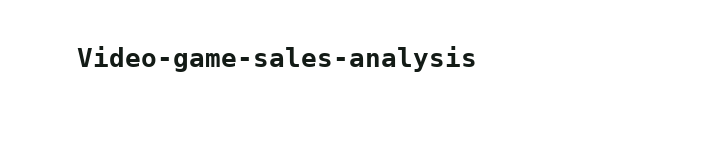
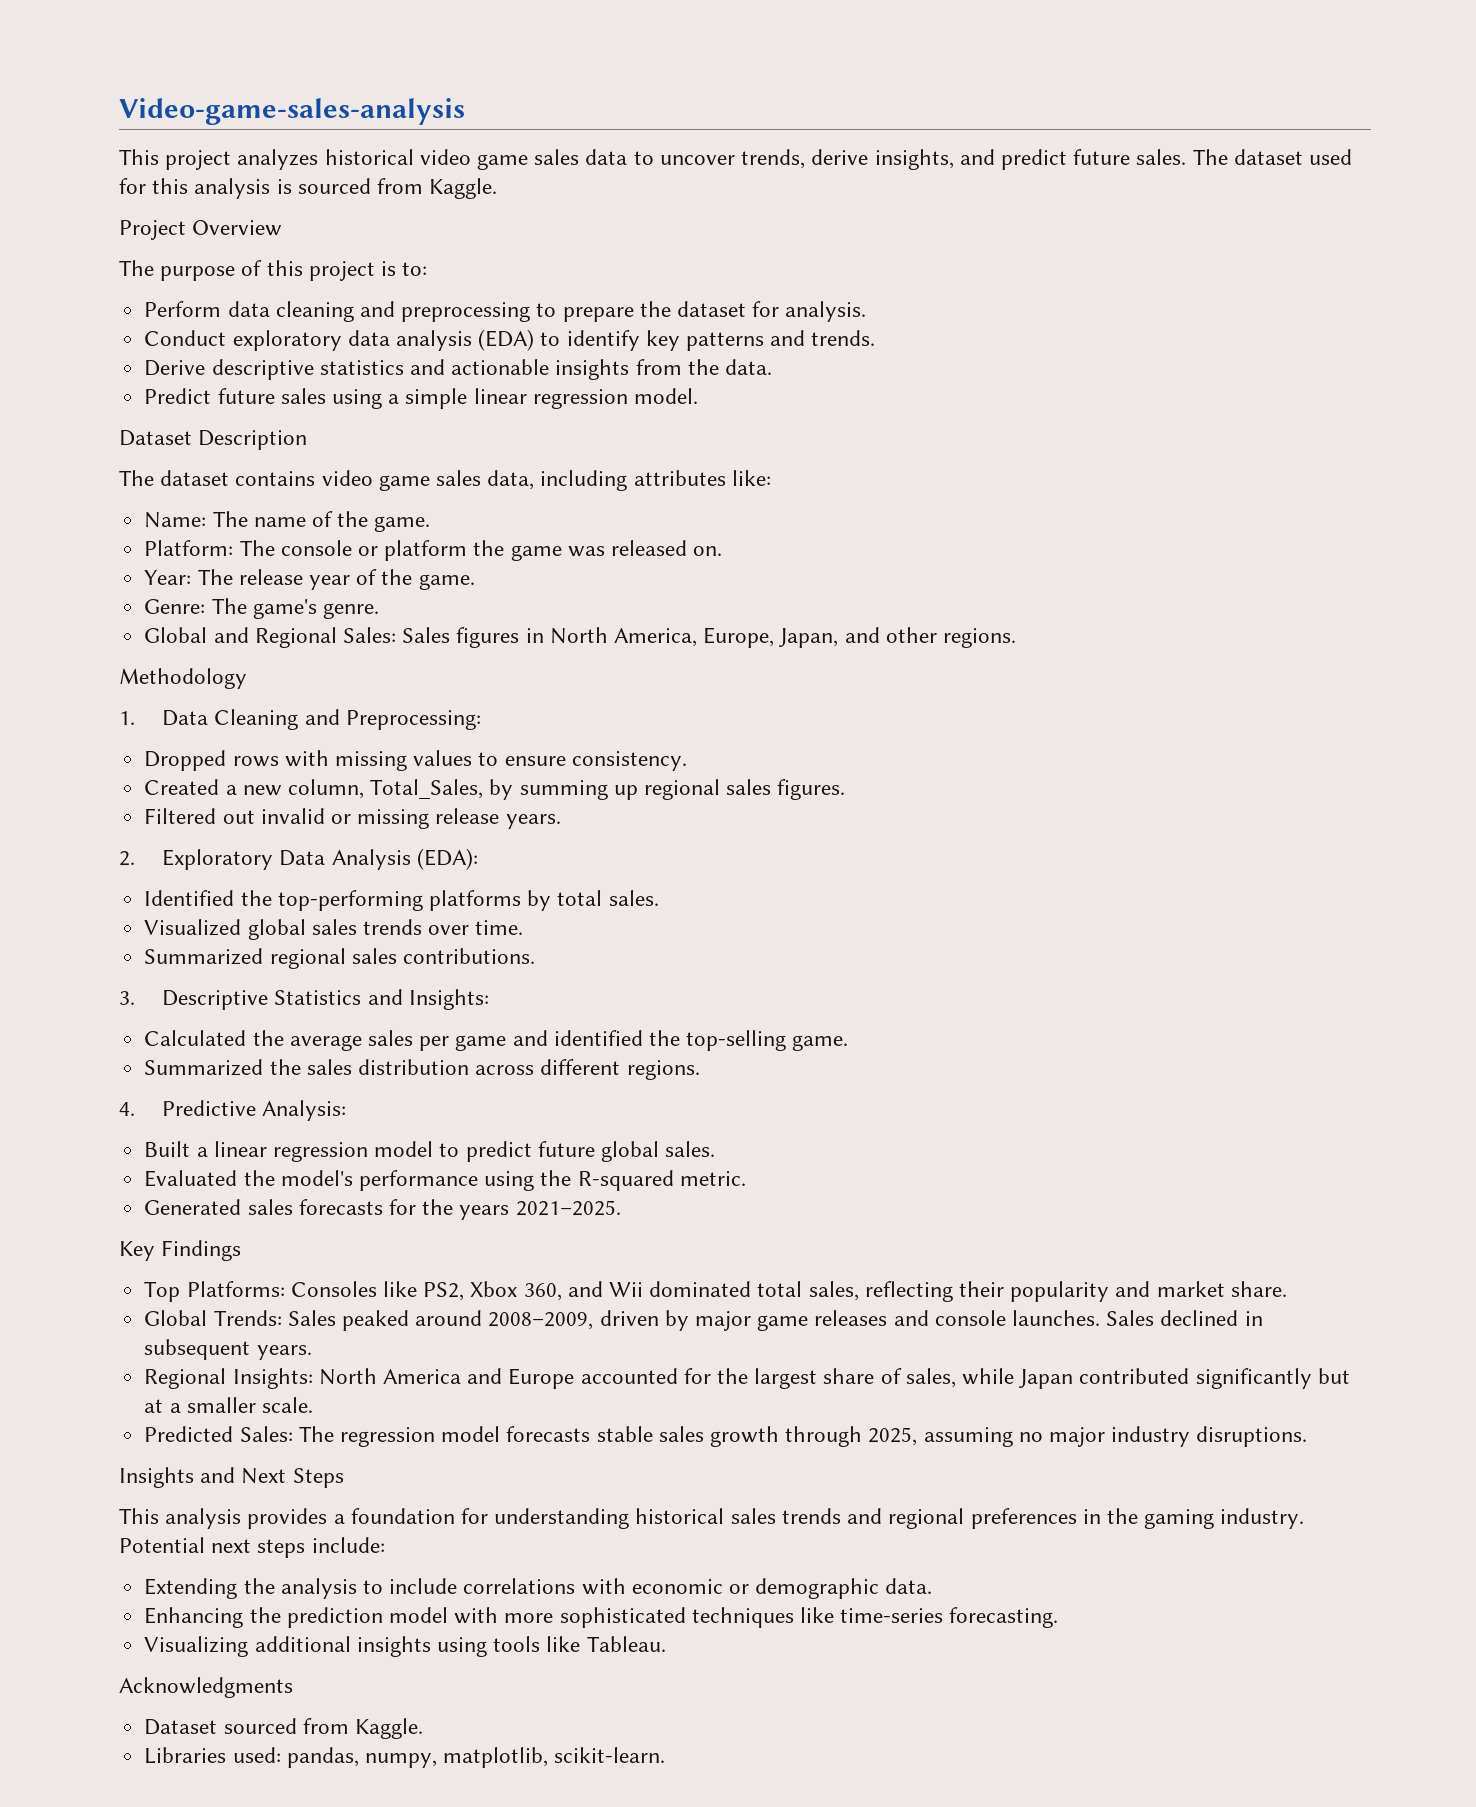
(477, 59) none -> [119,149,1352,170] [119,178,498,199] [119,220,283,240] [119,260,428,281] [144,301,867,322] [144,329,876,351] [144,359,772,380] [144,388,698,409] [119,430,308,450] [119,470,771,491] [144,511,431,532] [144,540,723,561] [144,569,475,590] [144,598,379,619] [144,627,1017,648] [119,668,247,689] [119,709,481,730] [144,750,687,771] [144,779,846,800] [144,808,561,829] [119,848,478,870] [144,890,659,911] [144,919,524,940] [144,948,535,969] [119,989,489,1010] [144,1030,849,1051] [144,1059,700,1080] [119,1100,347,1121] [144,1141,716,1162] [144,1170,746,1191] [144,1199,621,1220] [119,1240,242,1261] [144,1281,1287,1302] [144,1310,1263,1331] [144,1339,312,1360] [144,1368,1350,1389] [144,1397,313,1413] [144,1426,1308,1447] [119,1467,344,1488] [119,1508,1305,1529] [119,1537,385,1558] [144,1578,933,1599] [144,1607,1059,1628] [144,1636,666,1657] [119,1677,293,1698] [144,1718,423,1739] [144,1747,666,1768] // This project analyzes historical video game sales data to uncover trends, derive insights, and predict future sales. The dataset used for this analysis is sourced from Kaggle. // Project Overview // The purpose of this project is to: // Perform data cleaning and preprocessing to prepare the dataset for analysis. // Conduct exploratory data analysis (EDA) to identify key patterns and trends. // Derive descriptive statistics and actionable insights from the data. // Predict future sales using a simple linear regression model. // Dataset Description // The dataset contains video game sales data, including attributes like: // Name: The name of the game. // Platform: The console or platform the game was released on. // Year: The release year of the game. // Genre: The game's genre. // Global and Regional Sales: Sales figures in North America, Europe, Japan, and other regions. // Methodology // 1. Data Cleaning and Preprocessing: // Dropped rows with missing values to ensure consistency. // Created a new column, Total_Sales, by summing up regional sales figures. // Filtered out invalid or missing release years. // 2. Exploratory Data Analysis (EDA): // Identified the top-performing platforms by total sales. // Visualized global sales trends over time. // Summarized regional sales contributions. // 3. Descriptive Statistics and Insights: // Calculated the average sales per game and identified the top-selling game. // Summarized the sales distribution across different regions. // 4. Predictive Analysis: // Built a linear regression model to predict future global sales. // Evaluated the model's performance using the R-squared metric. // Generated sales forecasts for the years 2021–2025. // Key Findings // Top Platforms: Consoles like PS2, Xbox 360, and Wii dominated total sales, reflecting their popularity and market share. // Global Trends: Sales peaked around 2008–2009, driven by major game releases and console launches. Sales declined in subsequent years. // Regional Insights: North America and Europe accounted for the largest share of sales, while Japan contributed significantly but at a smaller scale. // Predicted Sales: The regression model forecasts stable sales growth through 2025, assuming no major industry disruptions. // Insights and Next Steps // This analysis provides a foundation for understanding historical sales trends and regional preferences in the gaming industry. Potential next steps include: // Extending the analysis to include correlations with economic or demographic data. // Enhancing the prediction model with more sophisticated techniques like time-series forecasting. // Visualizing additional insights using tools like Tableau. // Acknowledgments // Dataset sourced from Kaggle. // Libraries used: pandas, numpy, matplotlib, scikit-learn.

